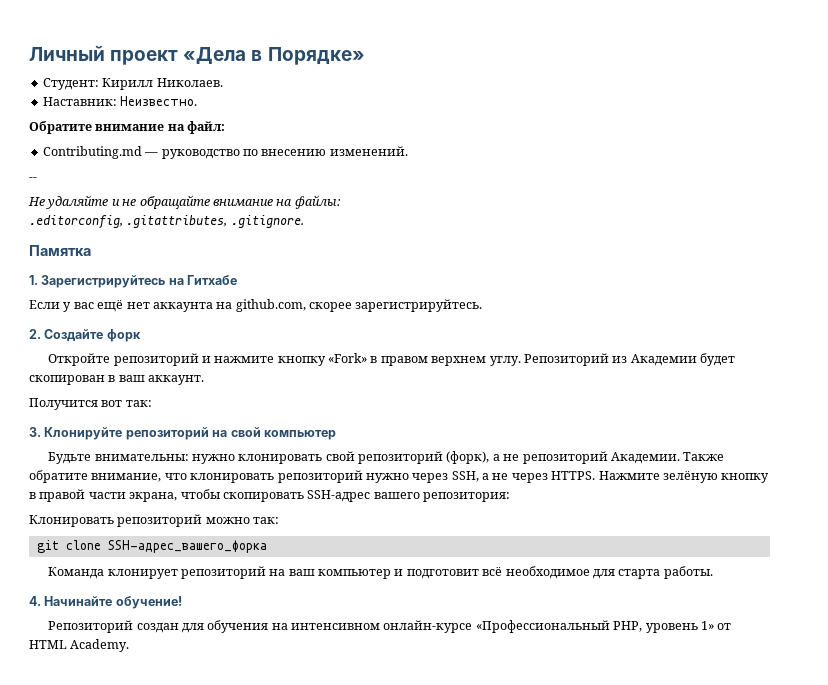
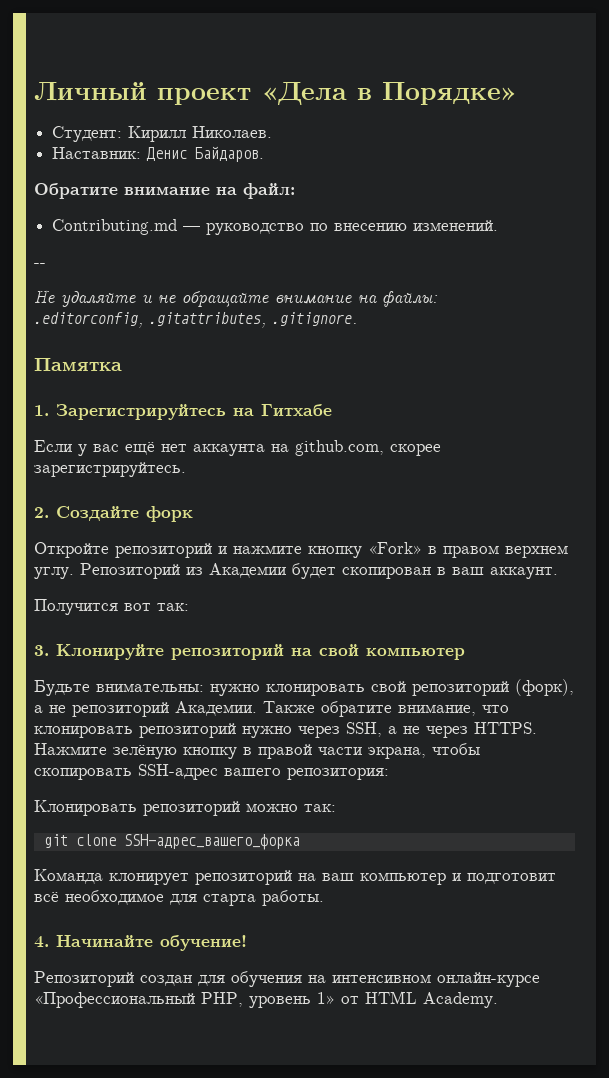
[120,96,198,106] Неизвестно. -> [146,146,265,162] Денис Байдаров.

